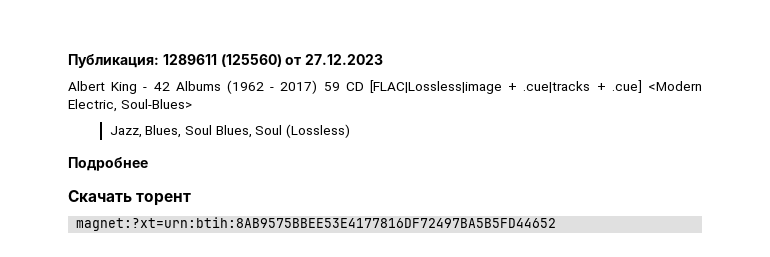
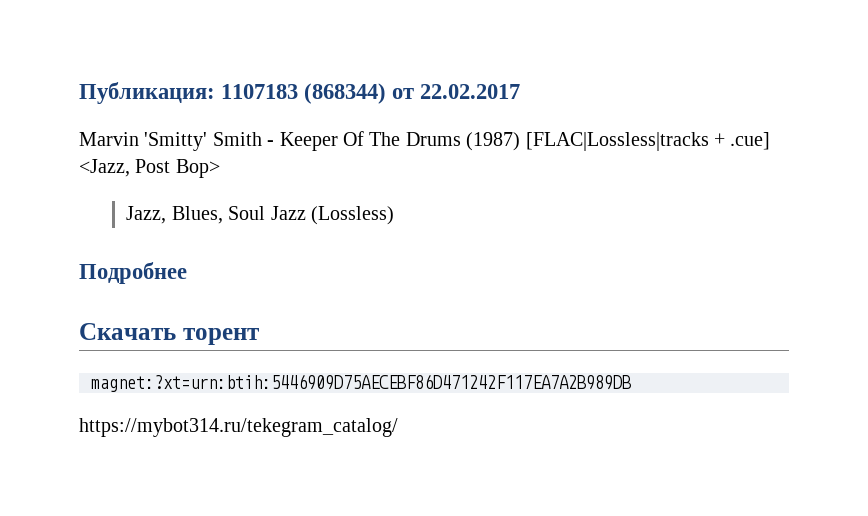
[162,54,384,67] [68,80,702,94] [68,99,192,112] 1289611 (125560) от 27.12.2023 // Albert King - 42 Albums (1962 - 2017) 59 CD [FLAC|Lossless|image + .cue|tracks + .cue] <Modern Electric, Soul-Blues> -> [221,83,521,104] [79,131,771,151] [79,159,220,178] 1107183 (868344) от 22.02.2017 // Marvin 'Smitty' Smith - Keeper Of The Drums (1987) [FLAC|Lossless|tracks + .cue] <Jazz, Post Bop>
[215,125,283,138] Blues, Soul -> [270,206,306,220] Jazz
[76,217,557,231] magnet:?xt=urn:btih:8AB9575BBEE53E4177816DF72497BA5B5FD44652 -> [91,374,631,392] [79,418,398,437] magnet:?xt=urn:btih:5446909D75AECEBF86D471242F117EA7A2B989DB // https://mybot314.ru/tekegram_catalog/

